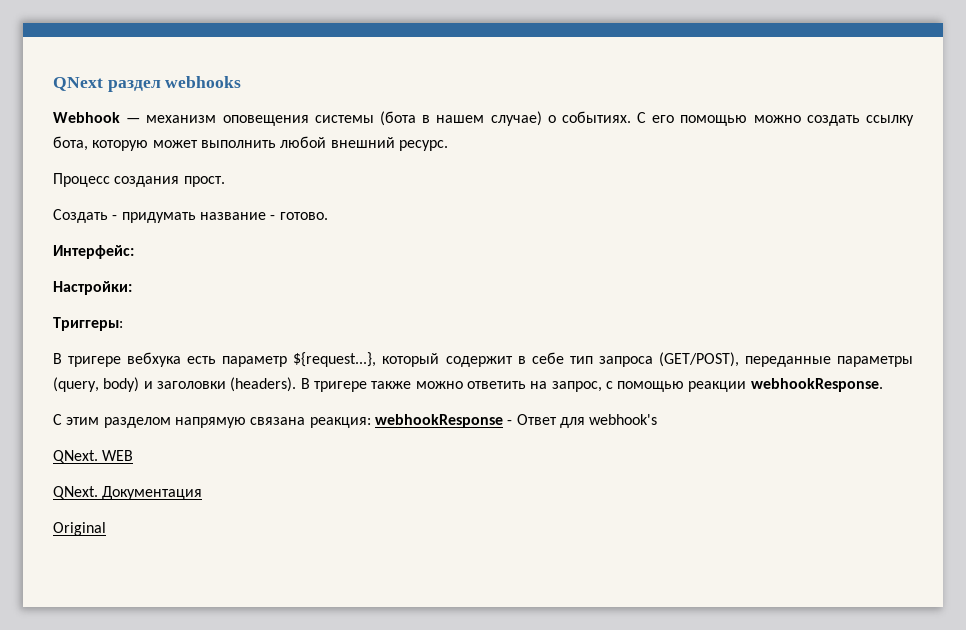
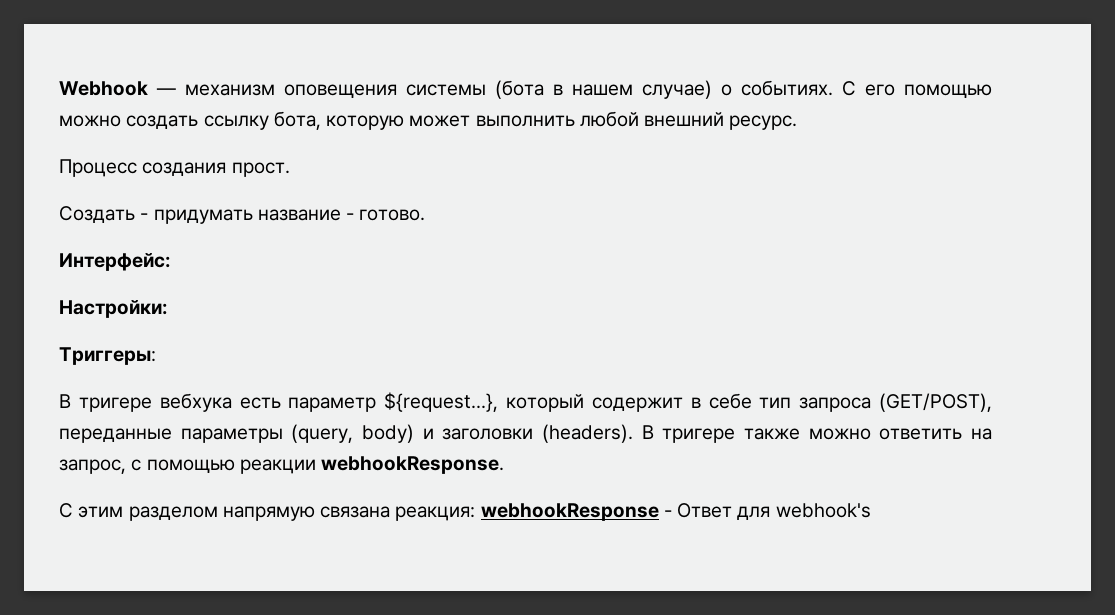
[53,76,242,92] QNext раздел webhooks // -> (59, 88) none
[53,450,134,463] [53,486,203,500] [53,522,106,536] // QNext. WEB // QNext. Документация // Original -> (871, 510) none

